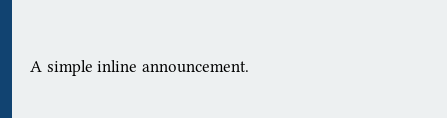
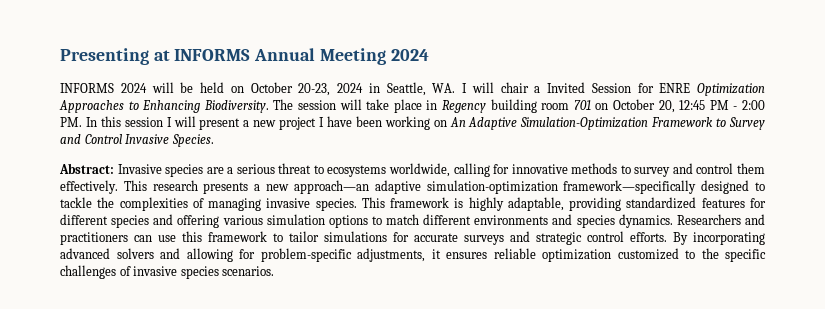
[30,60,249,76] A simple inline announcement. -> [60,48,429,65] [60,82,765,96] [59,99,766,113] [60,116,765,130] [60,134,214,147] [59,163,765,177] [60,180,765,194] [60,197,766,211] [60,214,765,228] [60,231,765,245] [60,248,766,262] [60,265,275,279] Presenting at INFORMS Annual Meeting 2024 // INFORMS 2024 will be held on October 20-23, 2024 in Seattle, WA. I will chair a Invited Session for ENRE Optimization Approaches to Enhancing Biodiversity. The session will take place in Regency building room 701 on October 20, 12:45 PM - 2:00 PM. In this session I will present a new project I have been working on An Adaptive Simulation-Optimization Framework to Survey and Control Invasive Species. // Abstract: Invasive species are a serious threat to ecosystems worldwide, calling for innovative methods to survey and control them effectively. This research presents a new approach—an adaptive simulation-optimization framework—specifically designed to tackle the complexities of managing invasive species. This framework is highly adaptable, providing standardized features for different species and offering various simulation options to match different environments and species dynamics. Researchers and practitioners can use this framework to tailor simulations for accurate surveys and strategic control efforts. By incorporating advanced solvers and allowing for problem-specific adjustments, it ensures reliable optimization customized to the specific challenges of invasive species scenarios.

